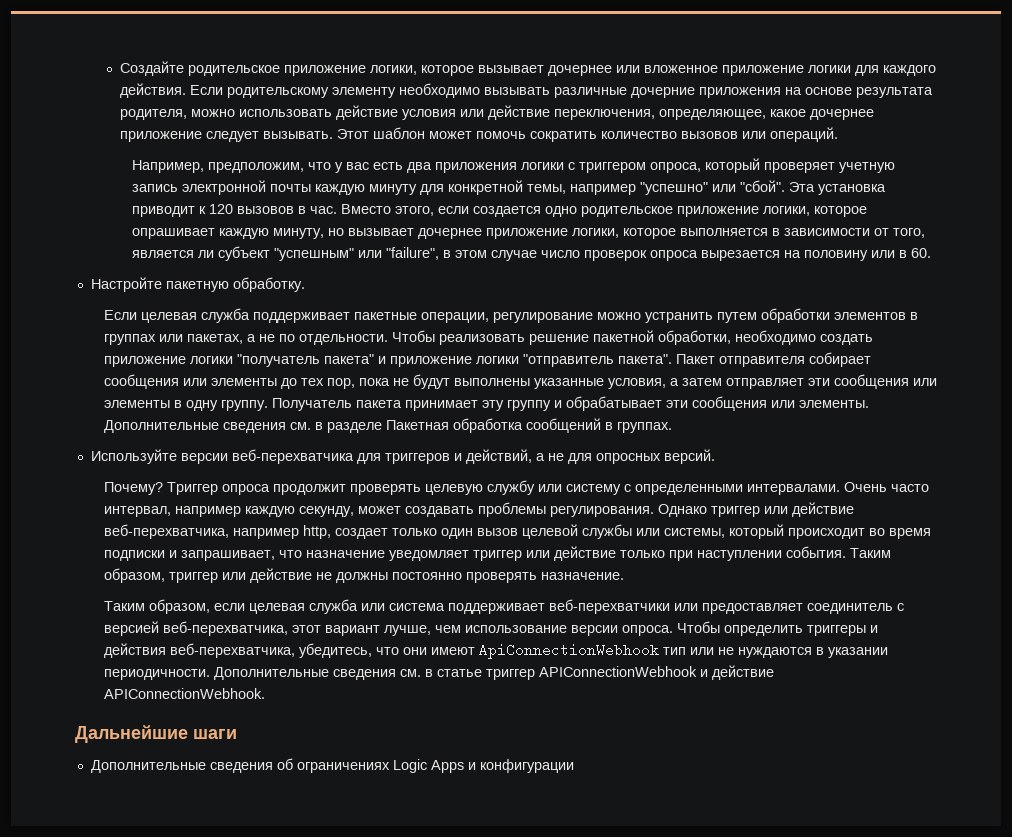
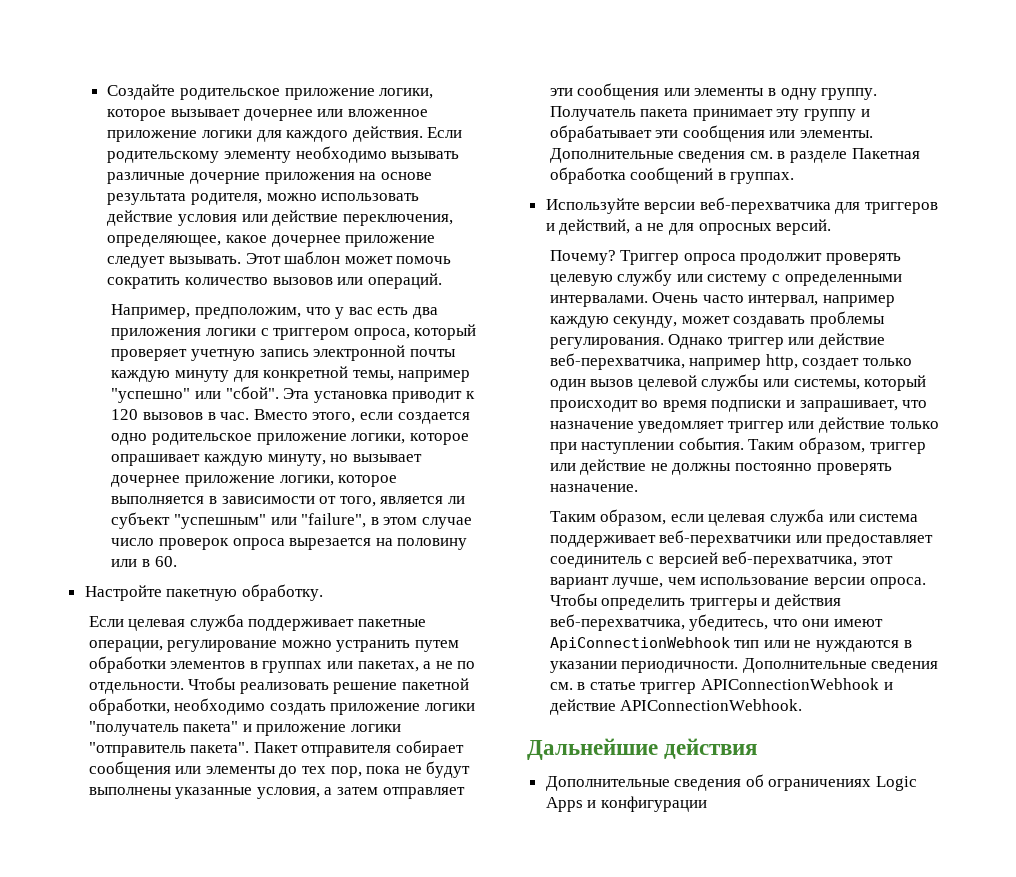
[193,729,237,739] шаги -> [664,738,758,759] действия

